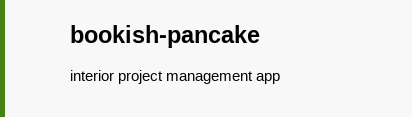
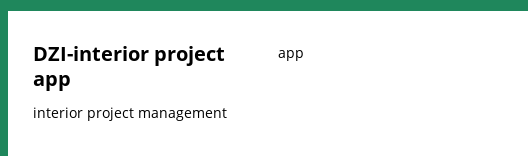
[70,25,260,48] bookish-pancake -> [33,46,226,66] [33,75,71,91] DZI-interior project app

